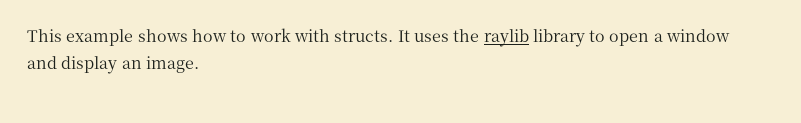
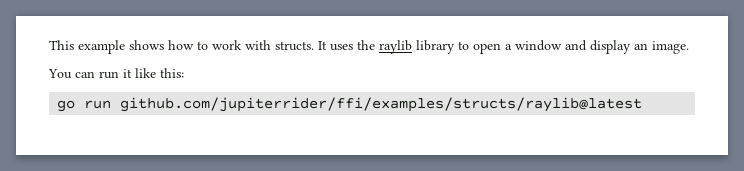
(199, 64) none -> [48,68,184,79] [57,97,643,112] // You can run it like this: // go run github.com/jupiterrider/ffi/examples/structs/raylib@latest

